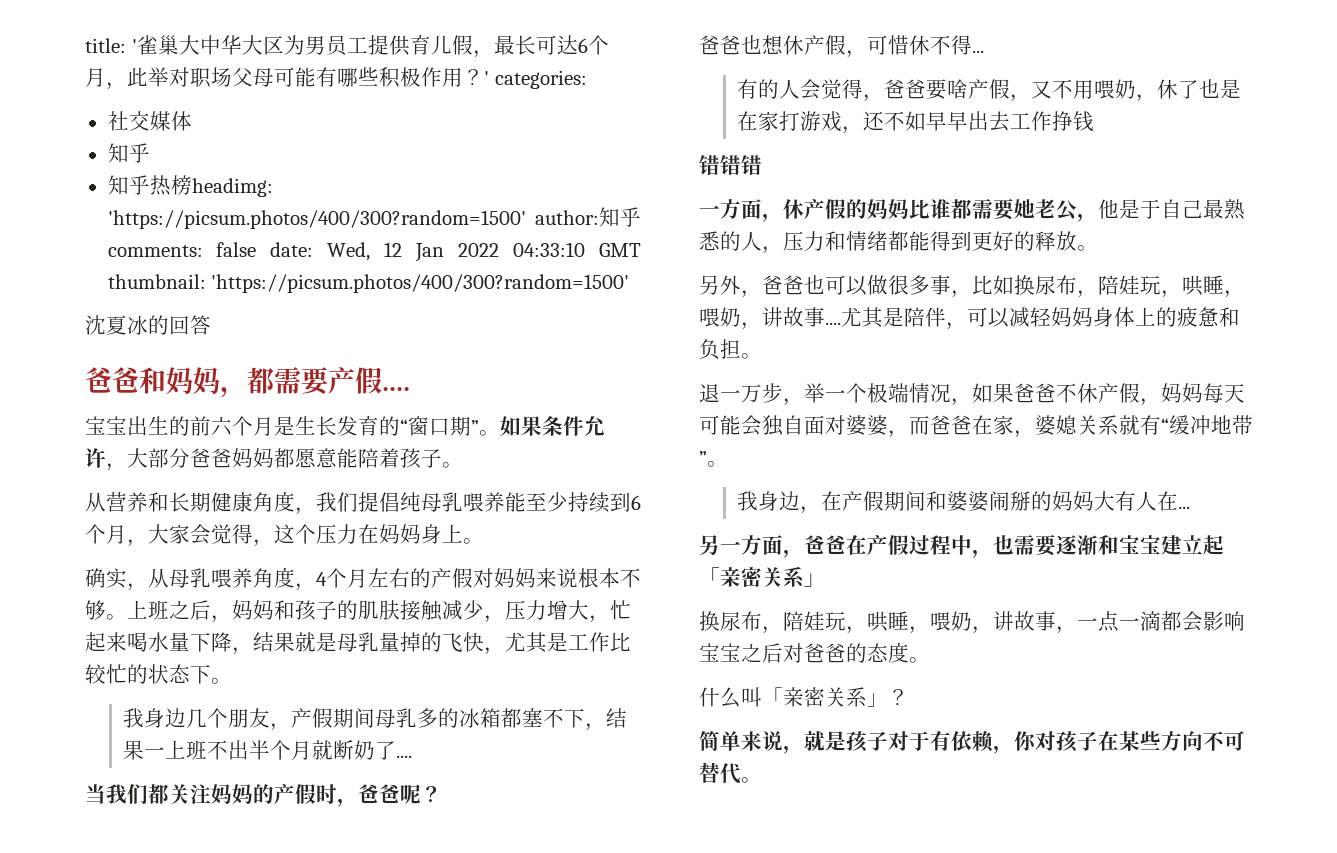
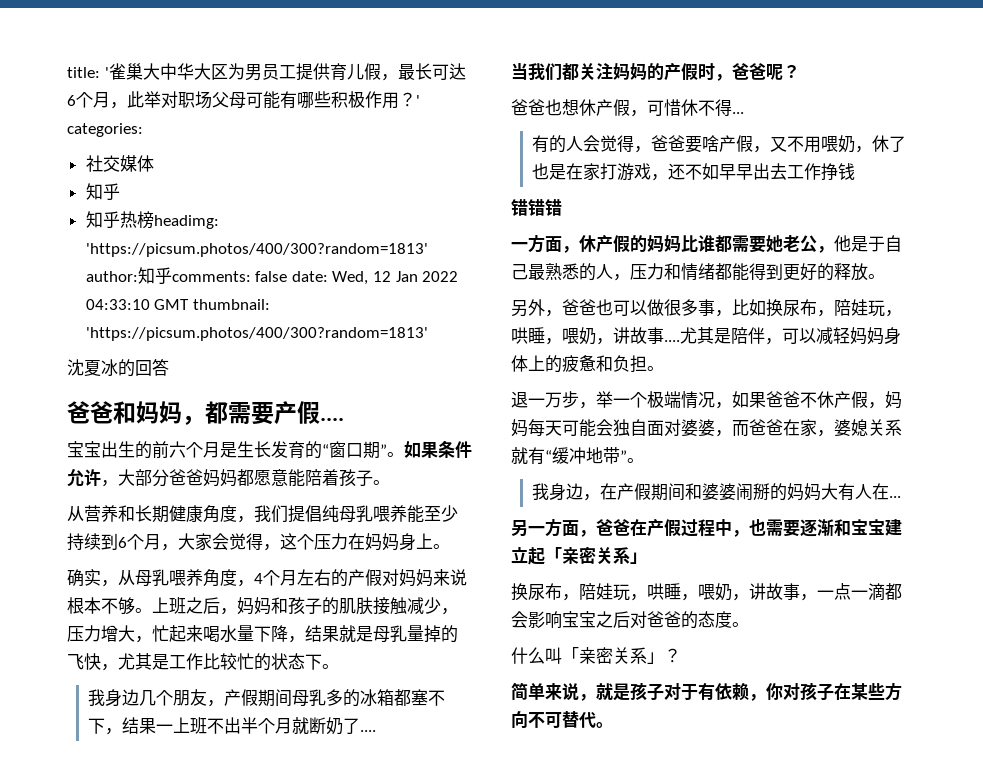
[107,210,526,229] 'https://picsum.photos/400/300?random=1500' -> [85,243,428,257] 'https://picsum.photos/400/300?random=1813'
[211,274,630,293] 'https://picsum.photos/400/300?random=1500' -> [85,327,428,341] 'https://picsum.photos/400/300?random=1813'

